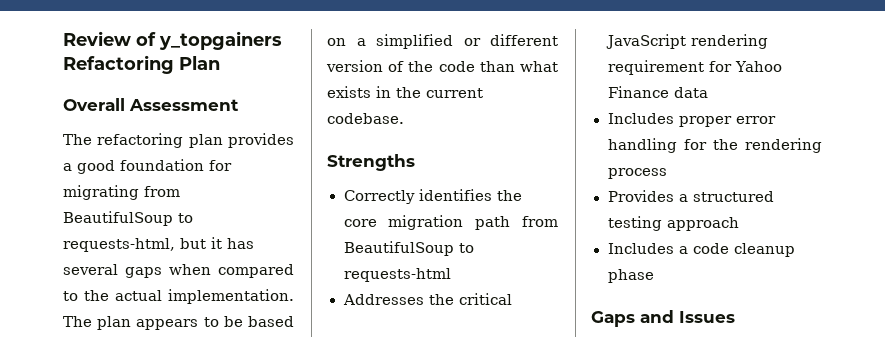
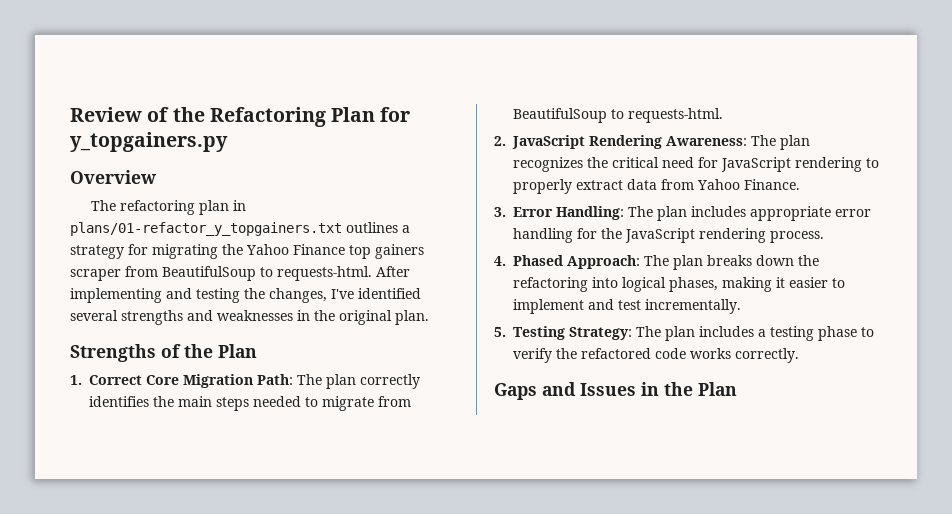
[159,31,282,50] y_topgainers -> [172,107,205,122] the
[63,98,239,111] // Overall Assessment -> [380,107,411,122] [70,132,228,152] [70,170,156,184] for y_topgainers.py // Overview
[228,133,294,148] [63,159,232,174] [63,185,180,200] [63,211,193,226] [63,237,254,252] [63,264,294,278] [63,289,294,304] [63,316,294,330] [327,34,558,49] [326,60,558,72] [327,86,483,98] [327,113,404,124] [327,154,415,171] [343,189,522,204] [343,215,558,230] [343,241,474,256] [343,268,451,282] [342,293,512,305] [605,34,768,49] [607,60,783,75] [607,86,708,98] [607,113,776,127] [607,138,822,153] [607,168,667,179] [607,190,774,202] [607,216,739,231] [607,243,795,257] [607,269,654,283] provides a good foundation for migrating from BeautifulSoup to requests-html, but it has several gaps when compared to the actual implementation. The plan appears to be based on a simplified or different version of the code than what exists in the current codebase. // Strengths // Correctly identifies the core migration path from BeautifulSoup to requests-html // Addresses the critical JavaScript rendering requirement for Yahoo Finance data // Includes proper error handling for the rendering process // Provides a structured testing approach // Includes a code cleanup phase -> [232,200,246,211] [70,222,410,236] [70,244,424,259] [70,266,410,281] [70,288,421,303] [70,310,429,325] [70,344,257,362] [70,374,420,389] [89,396,411,411] [513,108,723,123] [494,135,810,150] [513,157,879,172] [513,179,800,194] [494,206,871,221] [513,228,824,243] [494,255,819,270] [513,277,845,292] [513,299,741,314] [494,326,874,341] [513,348,799,363] in plans/01-refactor_y_topgainers.txt outlines a strategy for migrating the Yahoo Finance top gainers scraper from BeautifulSoup to requests-html. After implementing and testing the changes, I've identified several strengths and weaknesses in the original plan. // Strengths of the Plan // 1. Correct Core Migration Path: The plan correctly identifies the main steps needed to migrate from BeautifulSoup to requests-html. // 2. JavaScript Rendering Awareness: The plan recognizes the critical need for JavaScript rendering to properly extract data from Yahoo Finance. // 3. Error Handling: The plan includes appropriate error handling for the JavaScript rendering process. // 4. Phased Approach: The plan breaks down the refactoring into logical phases, making it easier to implement and test incrementally. // 5. Testing Strategy: The plan includes a testing phase to verify the refactored code works correctly.
(735, 317) none -> [641,382,737,396] in the Plan

